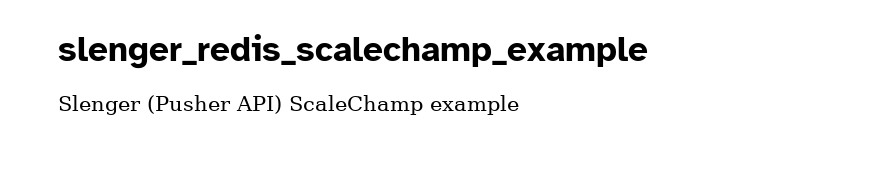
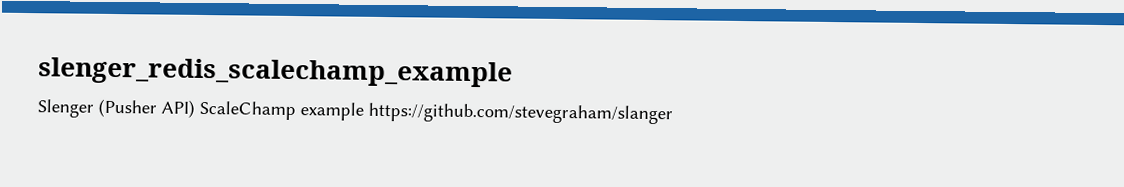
(519, 105) none -> [368,102,673,125] https://github.com/stevegraham/slanger

